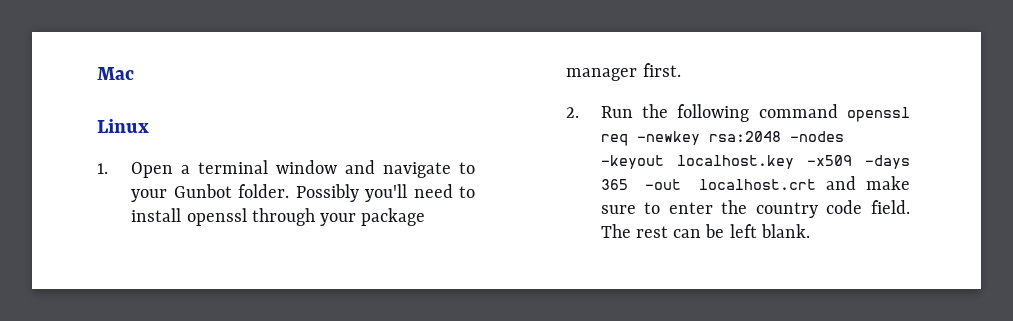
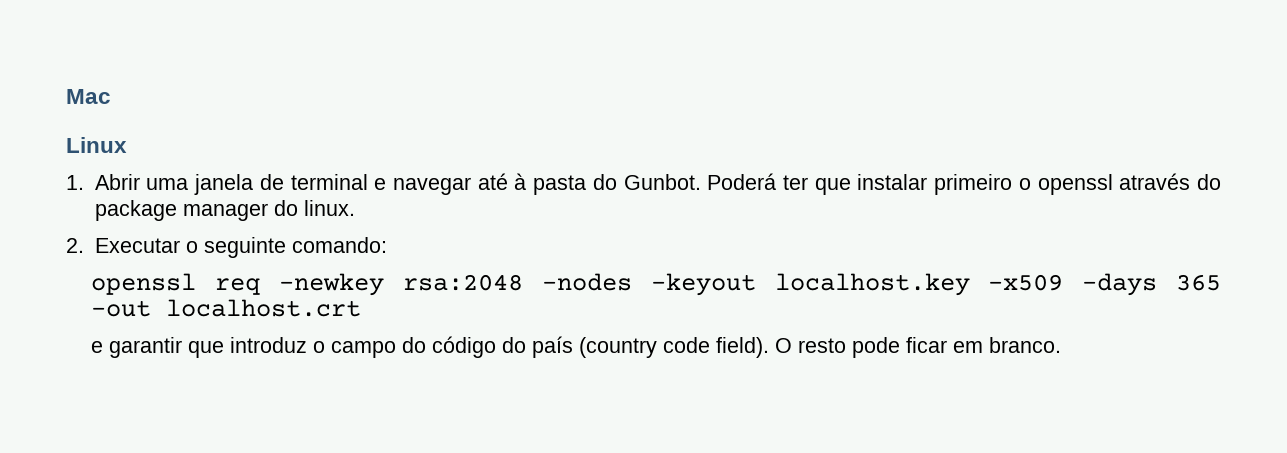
[131,160,475,178] [131,184,475,202] [131,208,426,226] [566,63,681,81] [566,104,838,122] Open a terminal window and navigate to your Gunbot folder. Possibly you'll need to install openssl through your package manager first. // 2. Run the following command -> [94,173,1221,195] [94,200,355,221] [66,237,387,258] Abrir uma janela de terminal e navegar até à pasta do Gunbot. Poderá ter que instalar primeiro o openssl através do package manager do linux. // 2. Executar o seguinte comando: //
[825,176,910,190] [600,200,910,218] [600,224,810,238] and make sure to enter the country code field. The rest can be left blank. -> [91,336,1062,358] // e garantir que introduz o campo do código do país (country code field). O resto pode ficar em branco.

